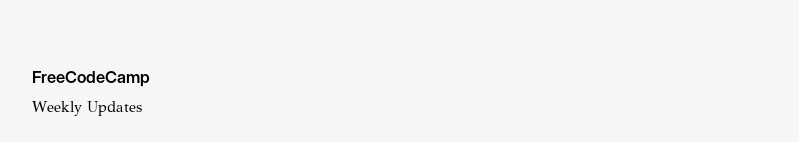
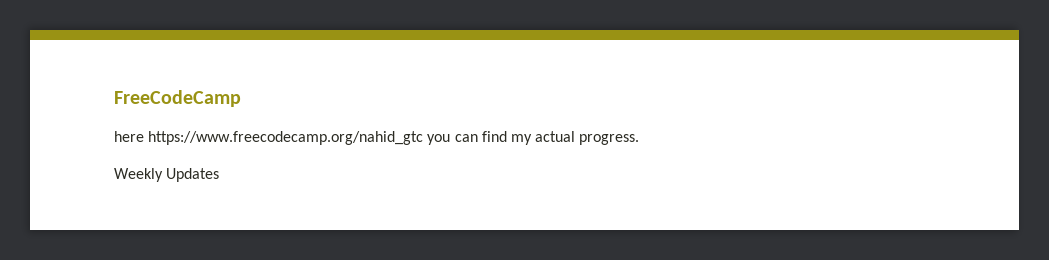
(150, 79) none -> [114,131,640,145] // here https://www.freecodecamp.org/nahid_gtc you can find my actual progress.

